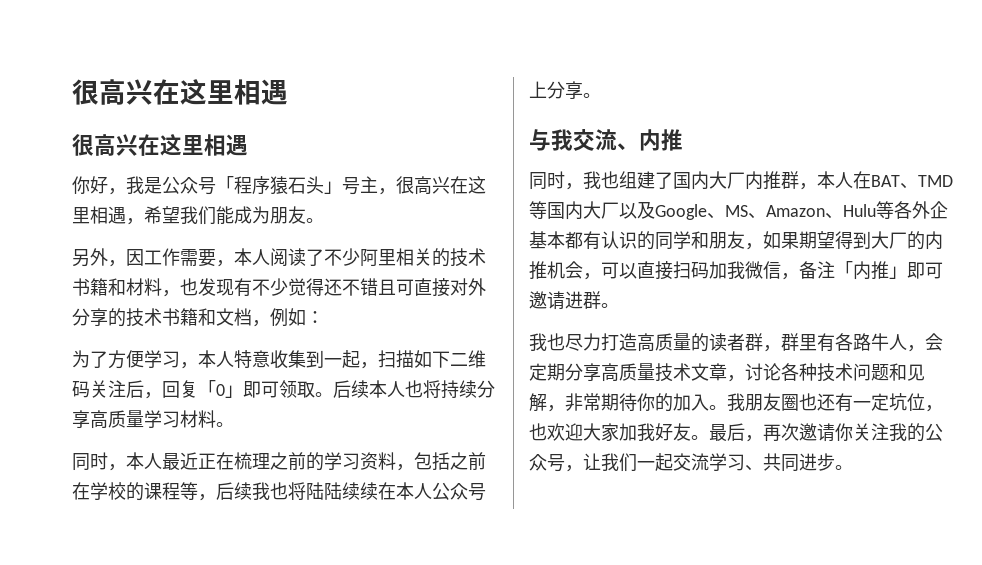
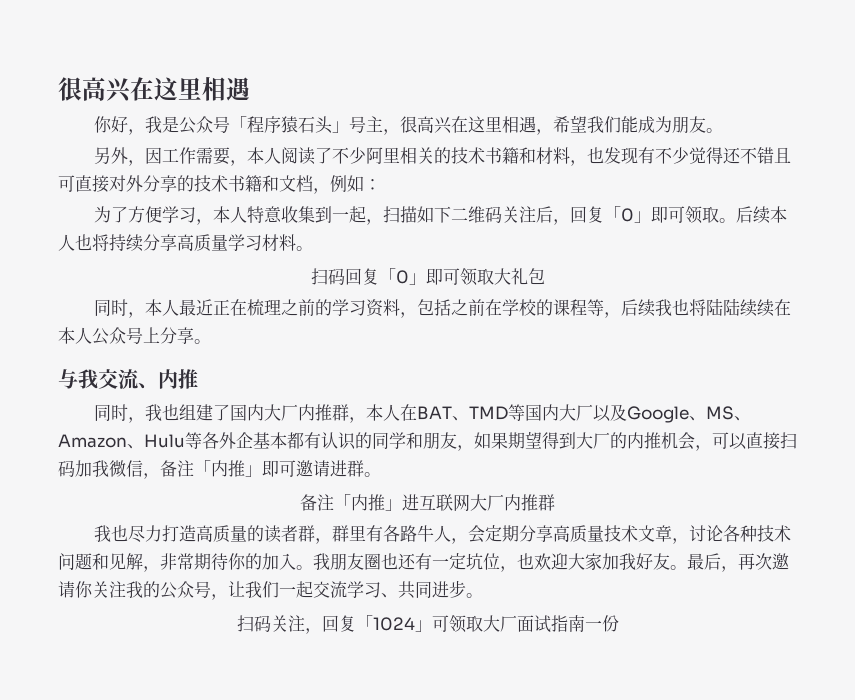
[72,79,288,105] [72,134,248,156] 很高兴在这里相遇 // 很高兴在这里相遇 -> [58,77,250,103] 很高兴在这里相遇
(234, 424) none -> [310,268,545,286] // 扫码回复「0」即可领取大礼包
(619, 305) none -> [300,494,555,512] // 备注「内推」进互联网大厂内推群
(853, 467) none -> [236,615,619,634] // 扫码关注，回复「1024」可领取大厂面试指南一份

